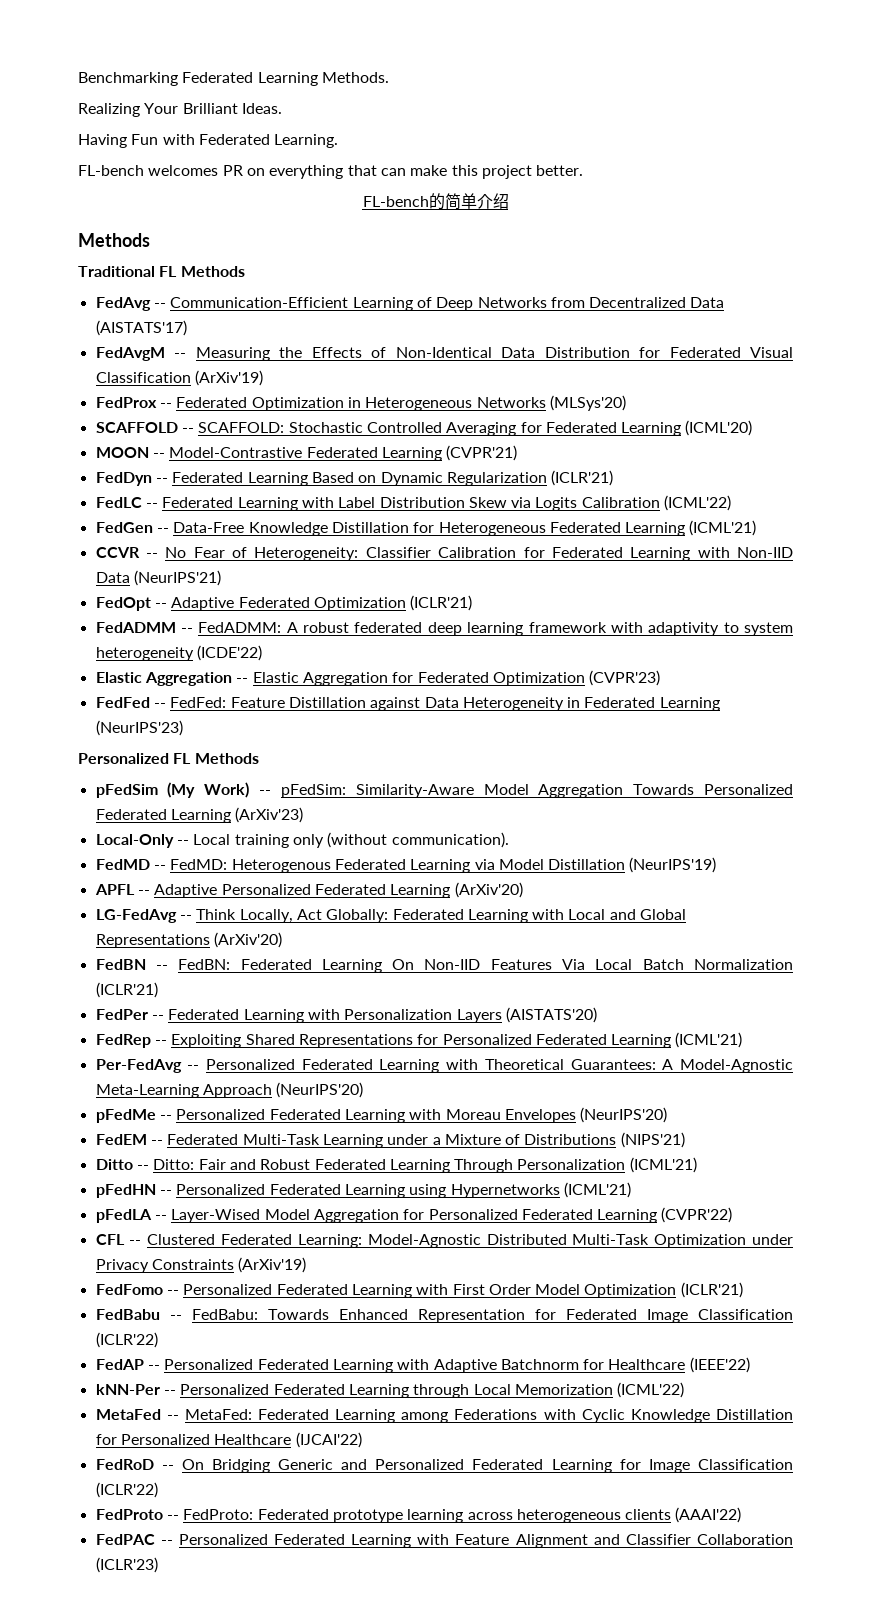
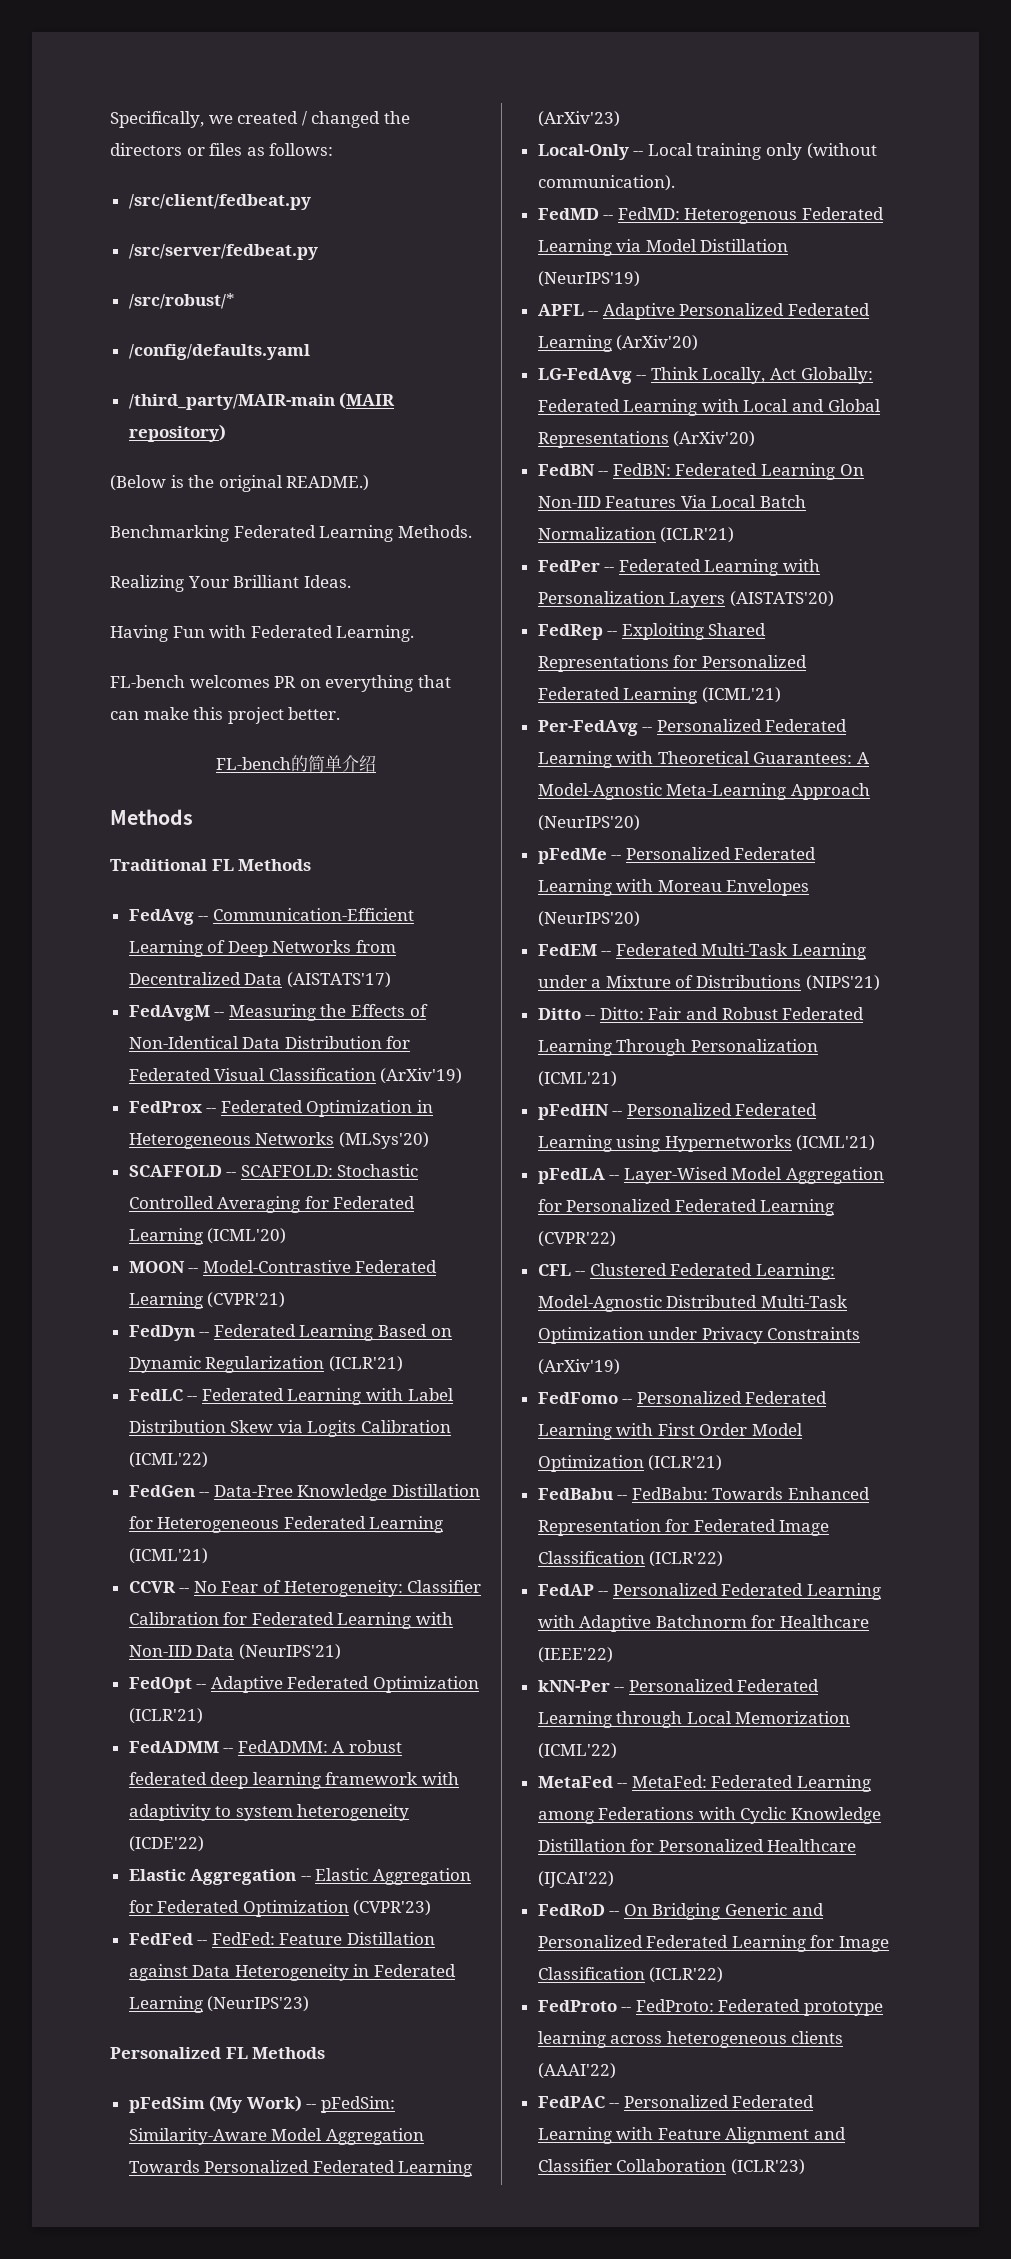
(78, 79) none -> [110,111,410,128] [110,143,334,156] [128,194,311,210] [128,244,318,260] [128,293,235,309] [128,344,310,360] [128,392,396,410] [128,424,226,442] [110,475,370,492] Specifically, we created / changed the directors or files as follows: // /src/client/fedbeat.py // /src/server/fedbeat.py // /src/robust/* // /config/defaults.yaml // /third_party/MAIR-main (MAIR repository) // (Below is the original README.) //

